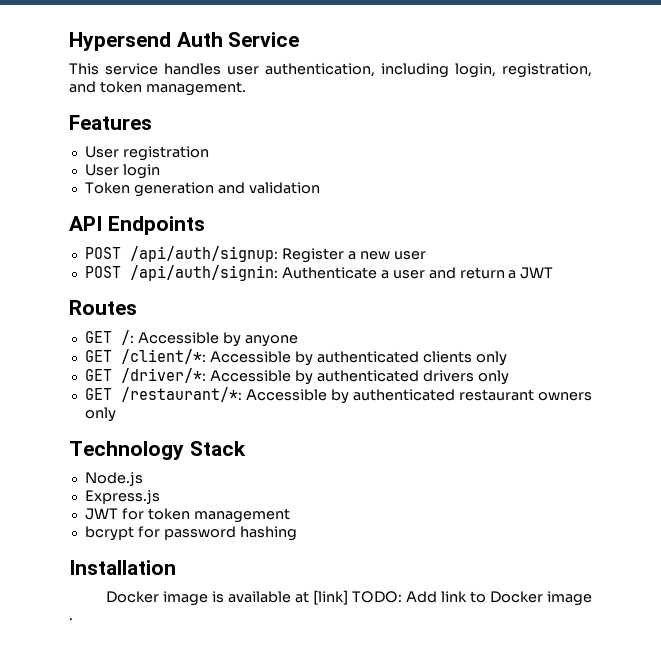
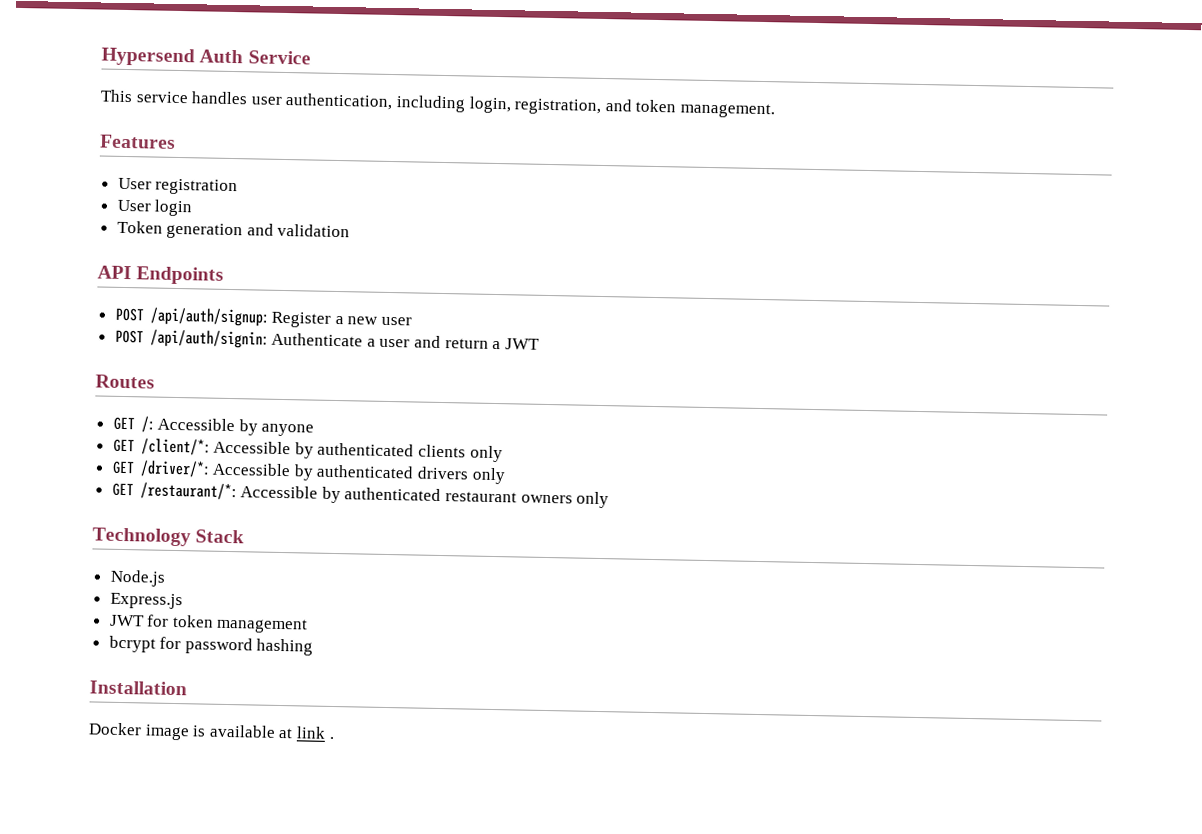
[313,590,592,606] [link] TODO: Add link to Docker image -> [295,726,326,739] link

